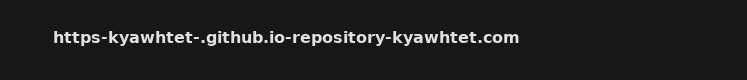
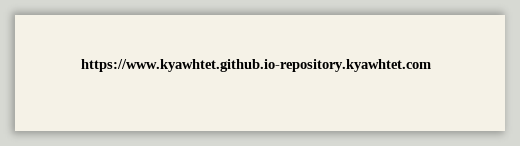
[53,31,520,46] https-kyawhtet-.github.io-repository-kyawhtet.com -> [81,59,431,72] https://www.kyawhtet.github.io-repository.kyawhtet.com

